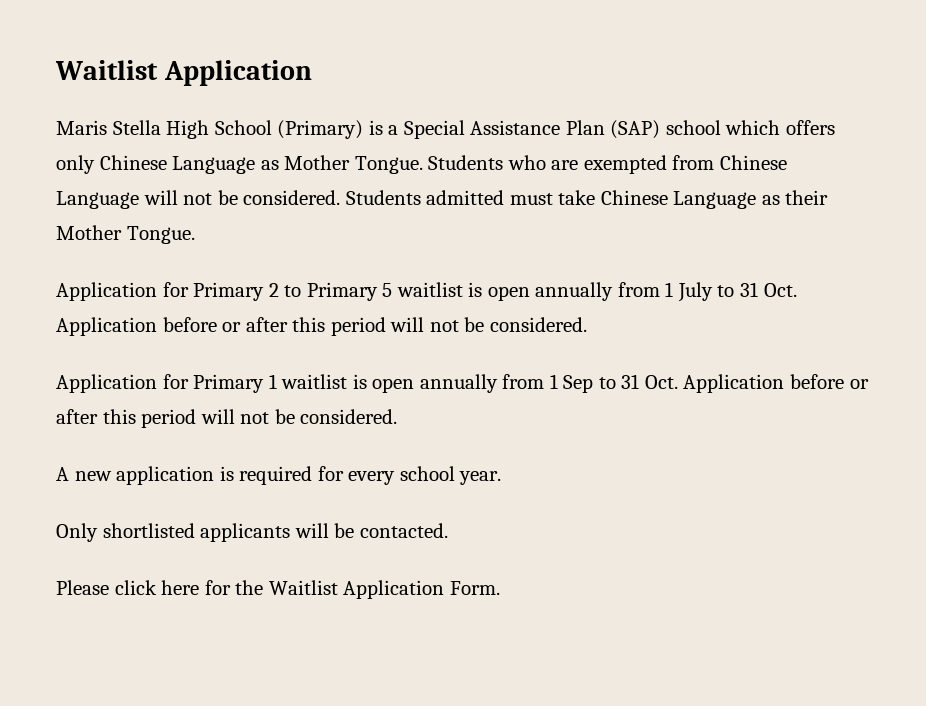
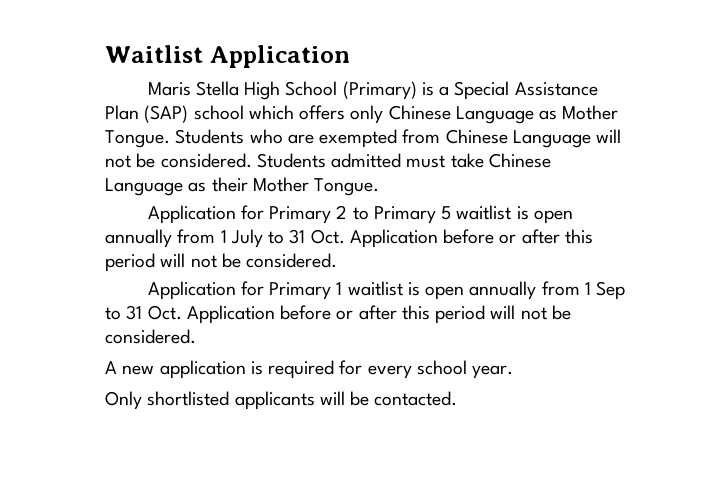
[56,580,500,599] // Please click here for the Waitlist Application Form. -> (458, 398) none

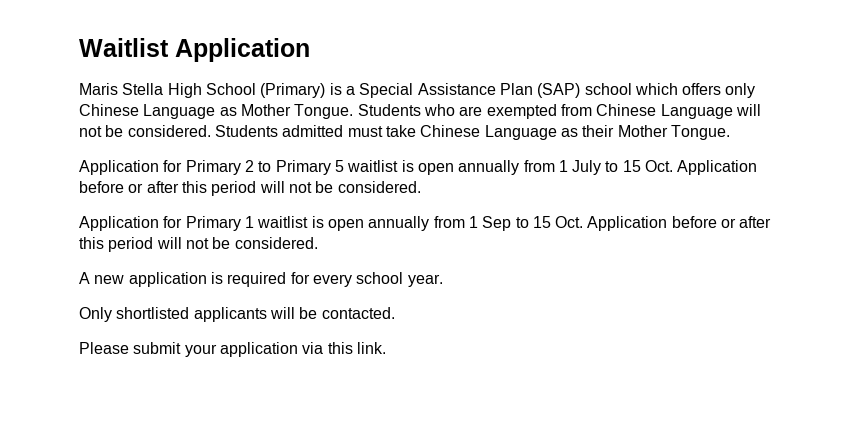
[289,229,306,244] 31 -> [622,160,641,172] 15
[126,305,143,320] 31 -> [532,216,551,228] 15
(458, 398) none -> [79,342,386,357] // Please submit your application via this link.

